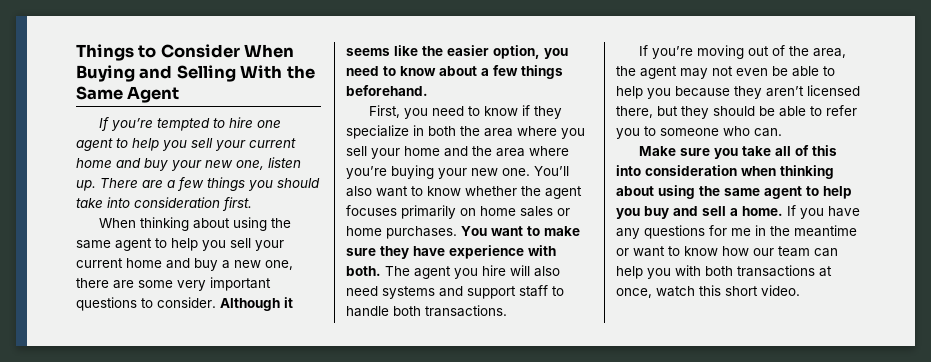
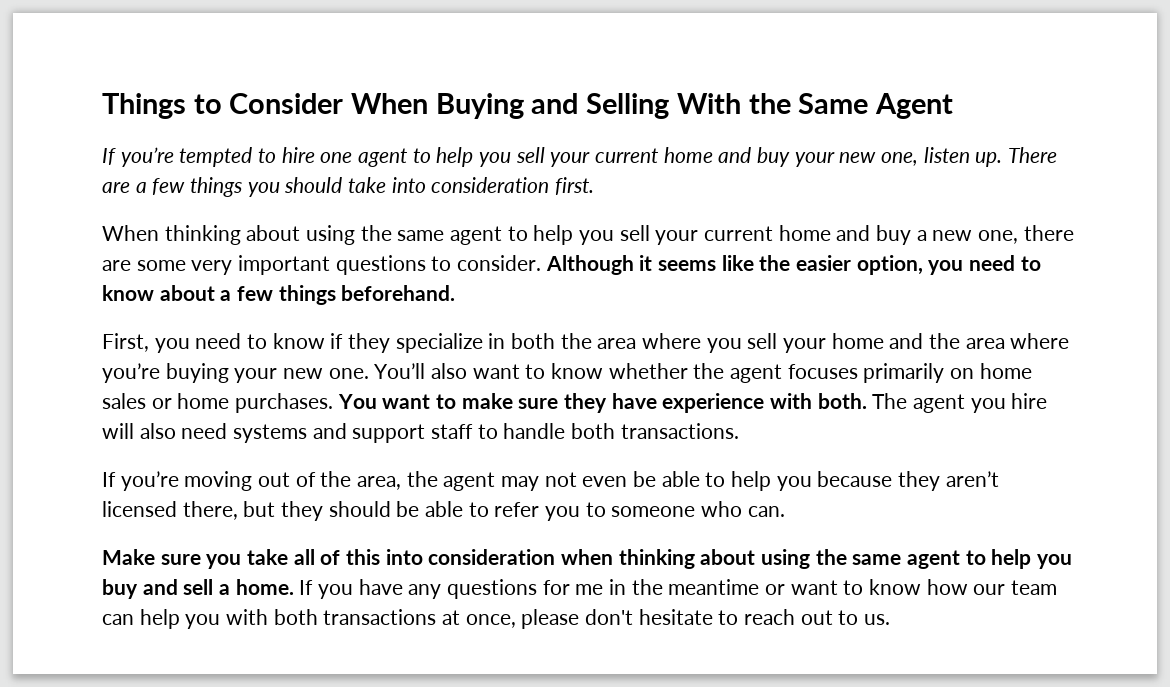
[656,285,800,297] watch this short video. -> [521,609,891,629] please don't hesitate to reach out to us.

